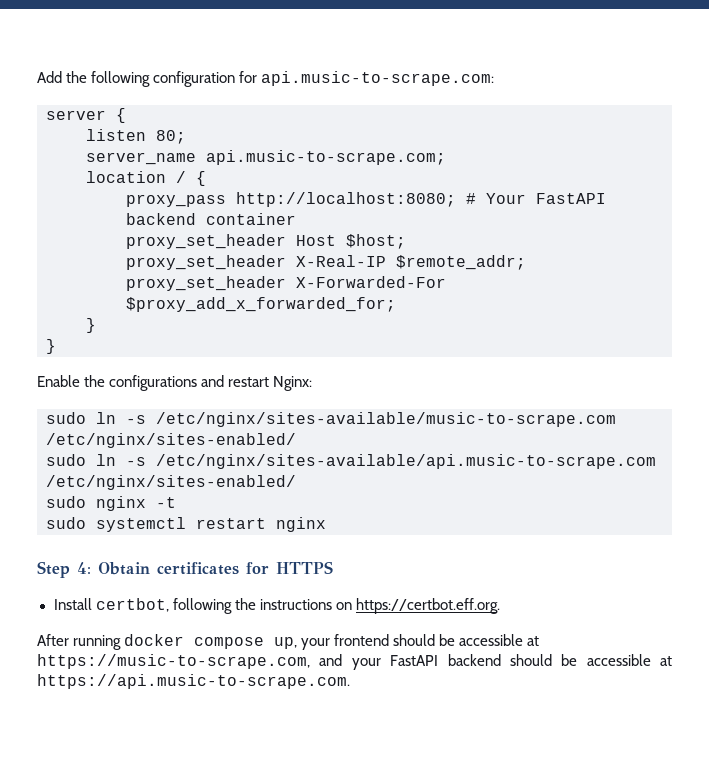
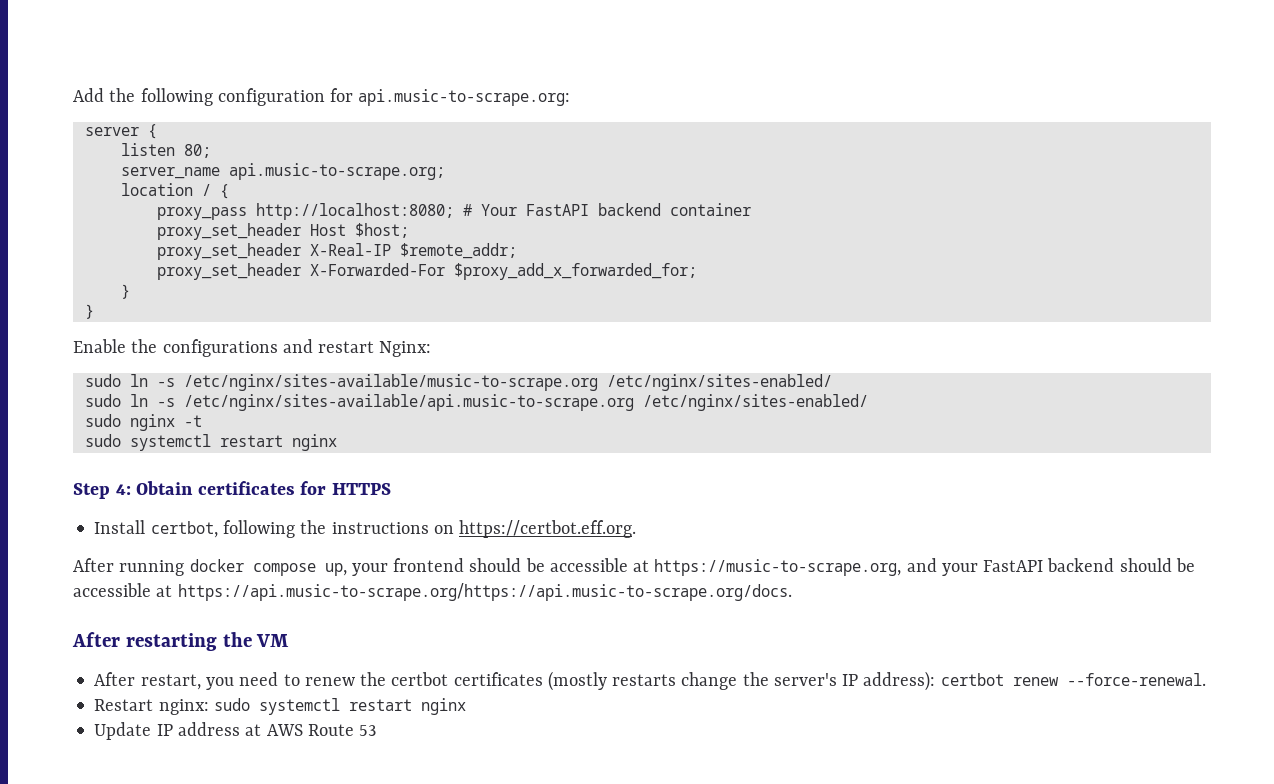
[261,71,495,86] api.music-to-scrape.com: -> [358,89,571,106] api.music-to-scrape.org:
[206,150,446,165] api.music-to-scrape.com; -> [228,163,445,180] api.music-to-scrape.org;
[156,412,616,427] /etc/nginx/sites-available/music-to-scrape.com -> [183,374,598,391] /etc/nginx/sites-available/music-to-scrape.org
[156,454,656,469] /etc/nginx/sites-available/api.music-to-scrape.com -> [183,394,634,411] /etc/nginx/sites-available/api.music-to-scrape.org
[37,654,310,669] https://music-to-scrape.com, -> [654,559,902,576] https://music-to-scrape.org,
[37,674,350,689] https://api.music-to-scrape.com. -> [177,583,792,601] [72,632,290,651] [94,671,1206,691] [94,698,466,715] [94,722,377,740] https://api.music-to-scrape.org/https://api.music-to-scrape.org/docs. // After restarting the VM // After restart, you need to renew the certbot certificates (mostly restarts change the server's IP address): certbot renew --force-renewal. // Restart nginx: sudo systemctl restart nginx // Update IP address at AWS Route 53

